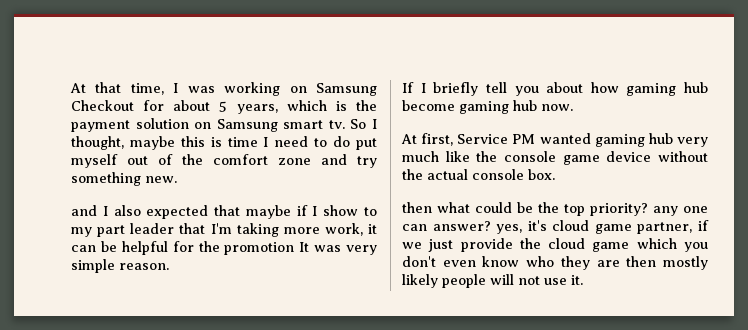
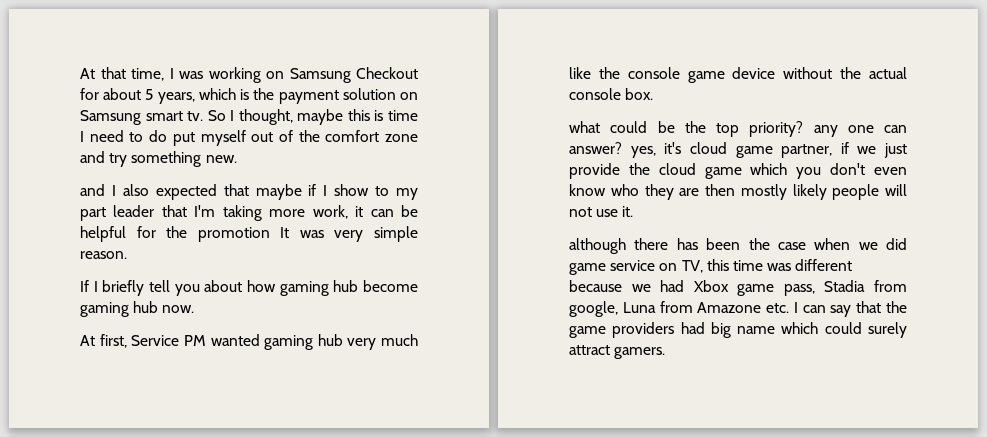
[402,202,432,213] then -> (654, 94) none
(583, 280) none -> [569,238,907,254] [569,259,853,275] [569,280,907,296] [569,301,907,317] [569,322,907,338] [569,345,666,359] // although there has been the case when we did game service on TV, this time was different because we had Xbox game pass, Stadia from google, Luna from Amazone etc. I can say that the game providers had big name which could surely attract gamers.

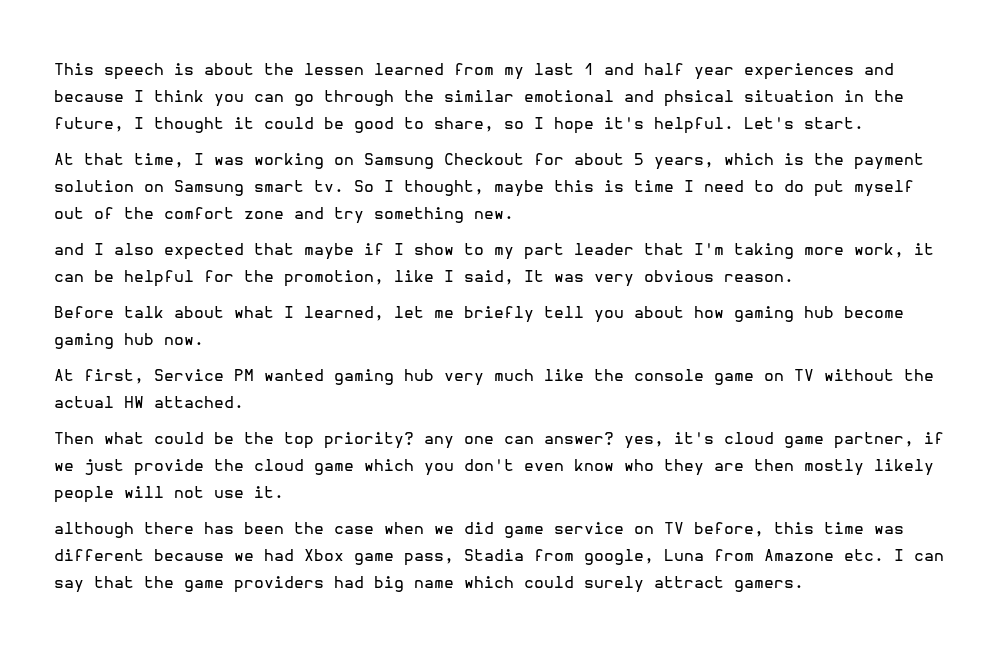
(80, 73) none -> [54,63,894,80] [54,90,904,107] [54,117,864,134] This speech is about the lessen learned from my last 1 and half year experiences and because I think you can go through the similar emotional and phsical situation in the future, I thought it could be good to share, so I hope it's helpful. Let's start. //
[197,227,270,242] promotion -> [284,270,514,287] promotion, like I said,
[373,226,418,242] simple -> [644,270,714,282] obvious
[80,280,98,292] If I -> [54,306,454,321] Before talk about what I learned, let me
[732,67,776,79] device -> [764,369,814,381] on TV
[569,88,654,100] console box. // -> [124,396,244,408] [54,432,94,444] HW attached. // Then
[681,260,703,273] TV, -> [664,522,764,537] TV before,

